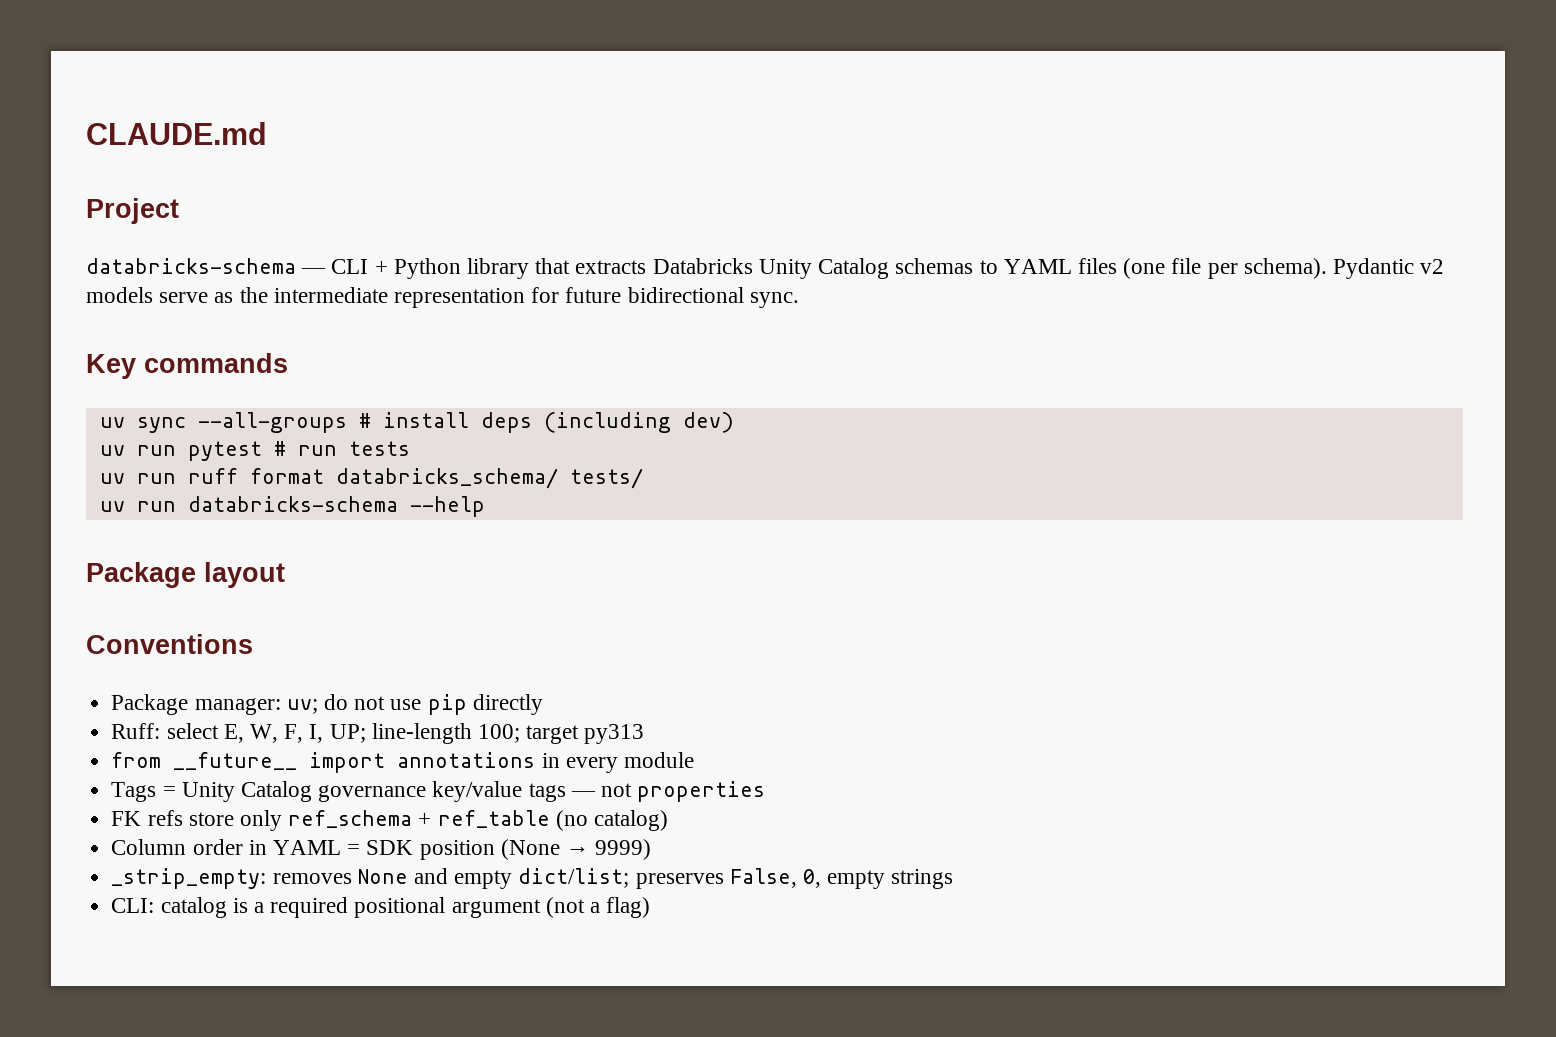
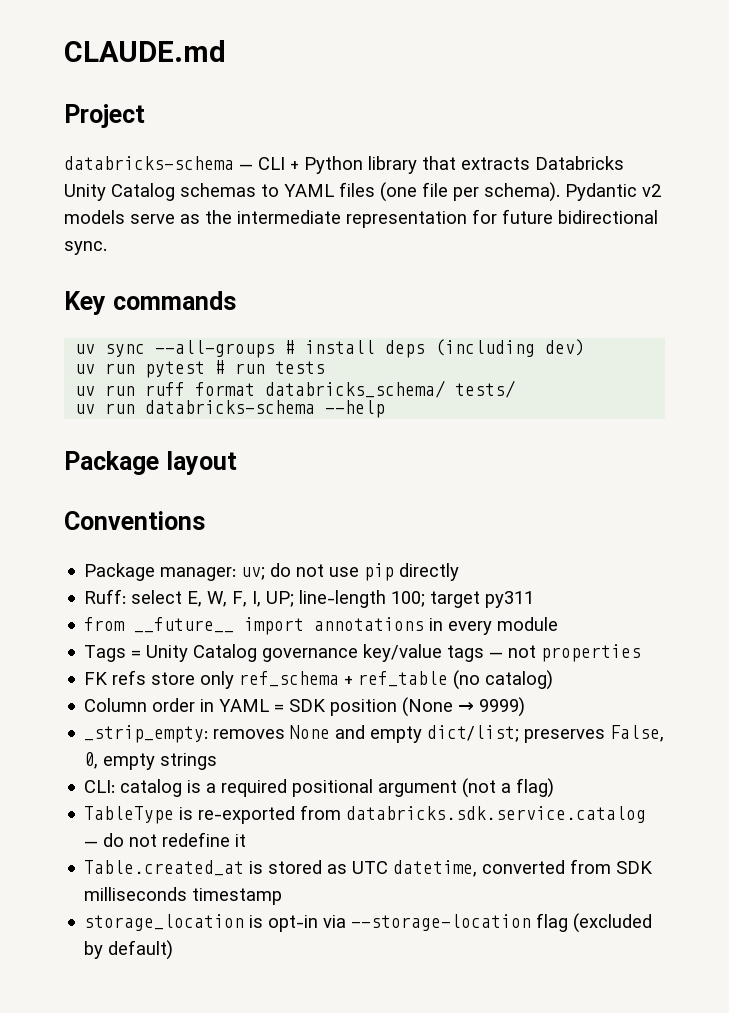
[584,724,645,744] py313 -> [485,591,535,608] py311
(651, 907) none -> [84,805,647,824] [84,832,247,847] [84,859,654,877] [84,887,283,905] [84,913,653,933] [84,940,174,960] // TableType is re-exported from databricks.sdk.service.catalog — do not redefine it // Table.created_at is stored as UTC datetime, converted from SDK milliseconds timestamp // storage_location is opt-in via --storage-location flag (excluded by default)

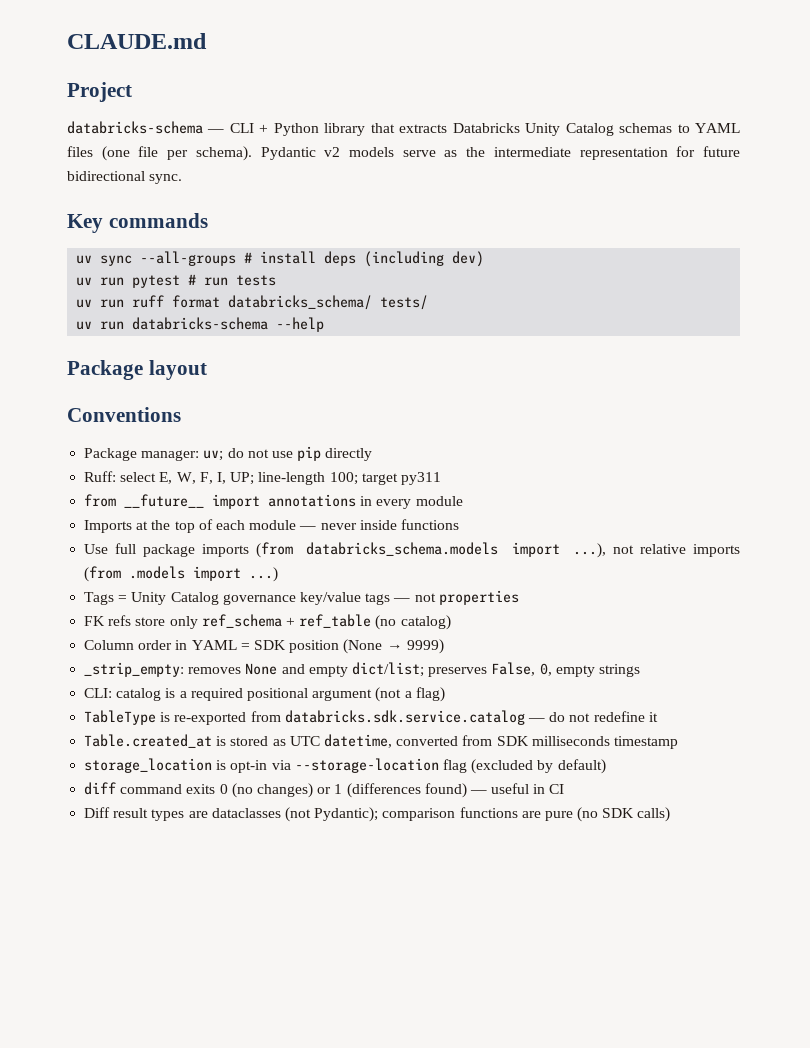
(559, 624) none -> [84,519,459,533] [84,542,740,558] [84,566,279,582] // Imports at the top of each module — never inside functions // Use full package imports (from databricks_schema.models import ...), not relative imports (from .models import ...)
(174, 950) none -> [84,782,565,798] [84,807,671,822] // diff command exits 0 (no changes) or 1 (differences found) — useful in CI // Diff result types are dataclasses (not Pydantic); comparison functions are pure (no SDK calls)

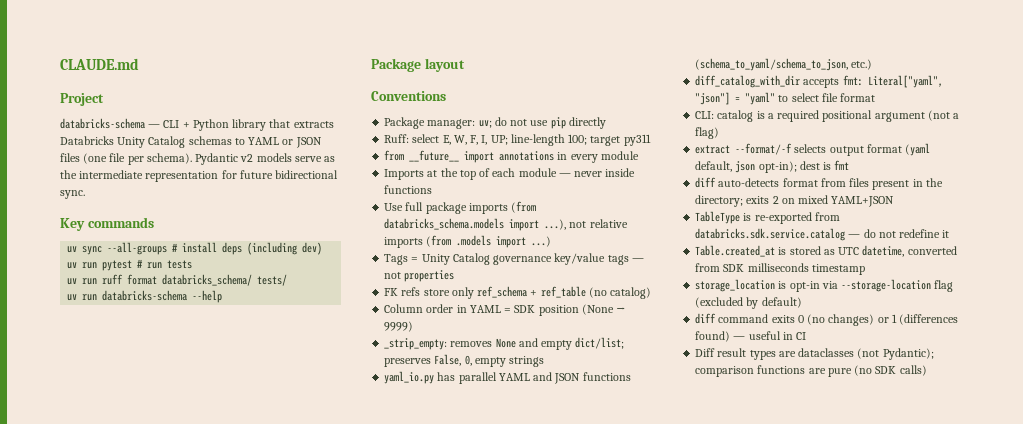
(740, 128) none -> [282,137,322,148] or JSON
(640, 670) none -> [384,371,631,384] [695,58,873,71] [695,75,943,88] [695,92,876,105] // yaml_io.py has parallel YAML and JSON functions (schema_to_yaml/schema_to_json, etc.) // diff_catalog_with_dir accepts fmt: Literal["yaml", "json"] = "yaml" to select file format
(445, 694) none -> [695,143,931,156] [695,160,850,173] [695,177,943,190] [695,195,895,207] // extract --format/-f selects output format (yaml default, json opt-in); dest is fmt // diff auto-detects format from files present in the directory; exits 2 on mixed YAML+JSON

